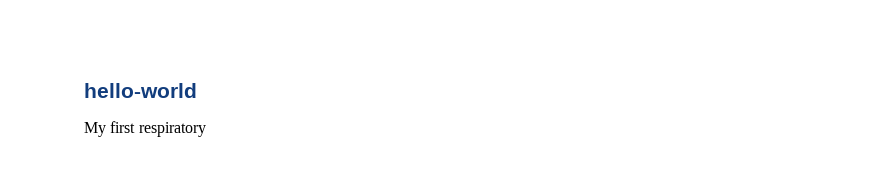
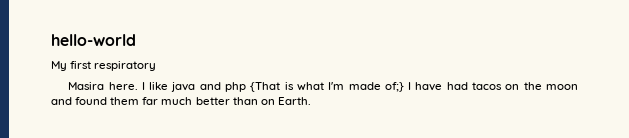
(206, 129) none -> [68,82,578,92] [51,97,311,105] // Masira here. I like java and php {That is what I'm made of;} I have had tacos on the moon and found them far much better than on Earth.

